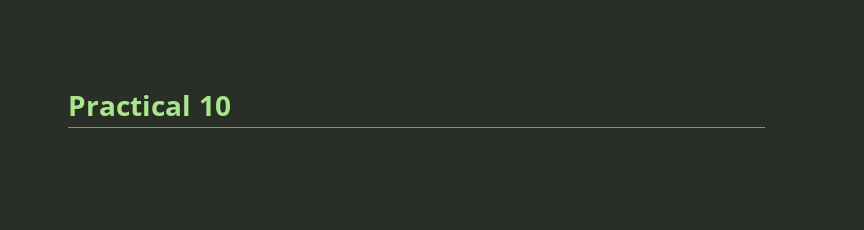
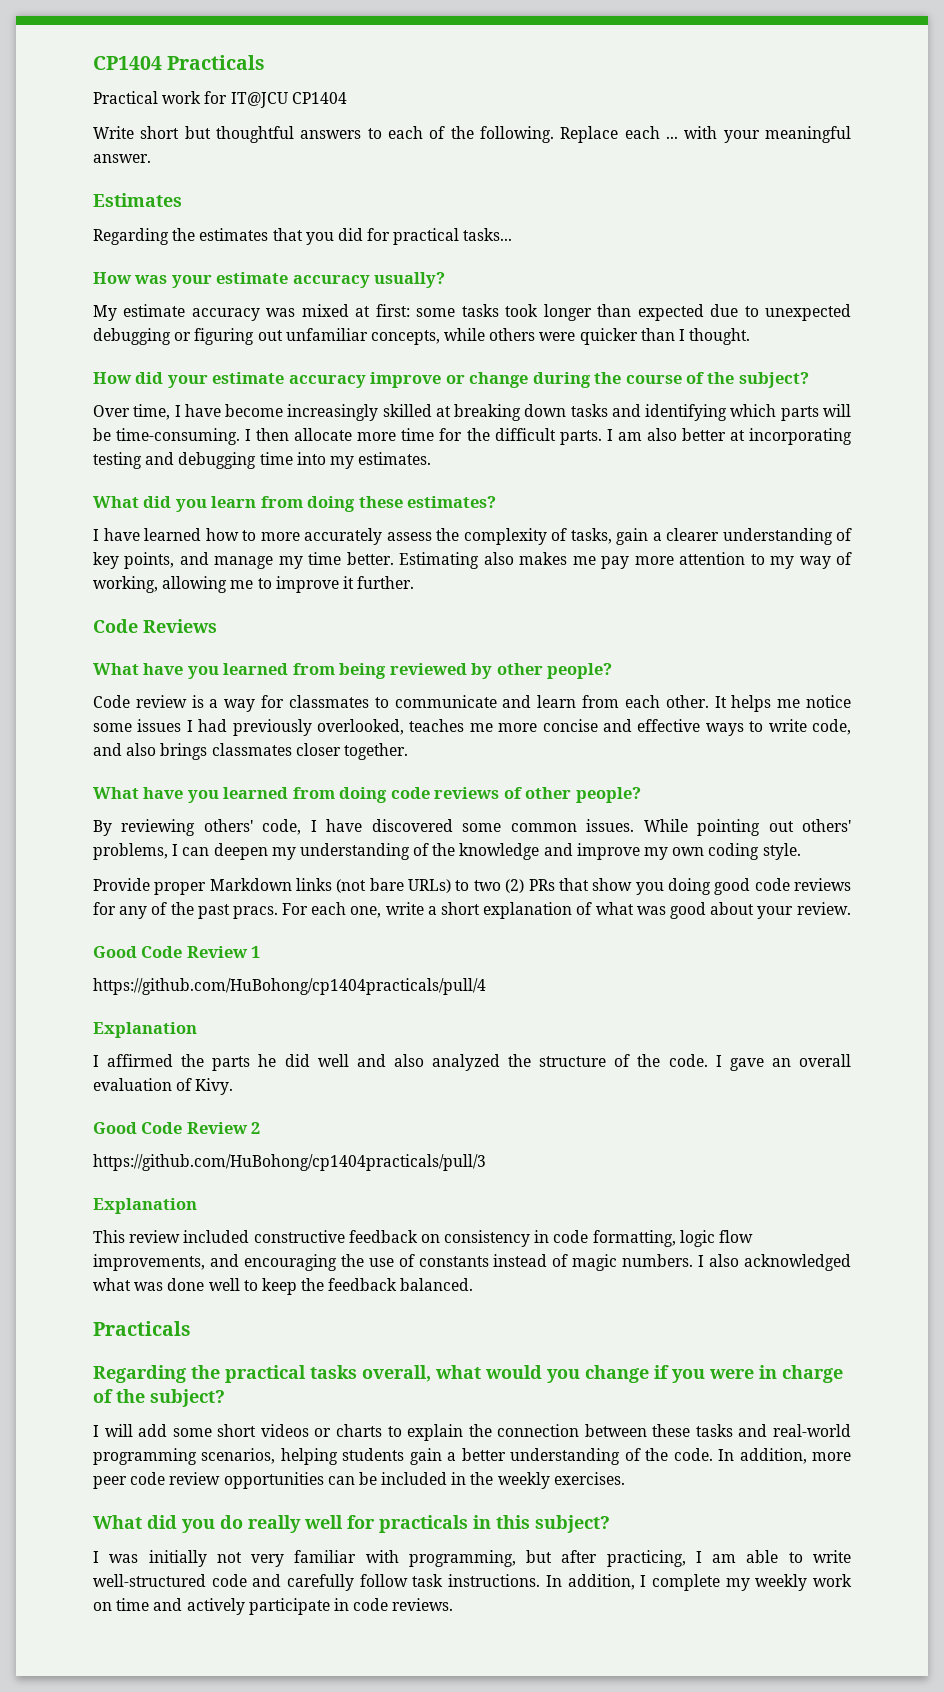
[68,95,231,116] Practical 10 -> [93,55,266,70] [93,91,347,108] [93,126,852,143] [93,154,151,163] [93,193,182,207] [93,228,513,245] [93,272,446,288] [93,304,851,321] [93,328,751,345] [93,372,809,388] [93,404,851,421] [93,428,852,445] [93,452,432,469] [93,496,497,512] [93,528,852,545] [93,552,853,569] [93,576,415,593] [93,619,217,633] [93,663,613,679] [93,695,852,712] [93,719,851,736] [93,743,408,760] [93,787,641,803] [93,819,851,836] [93,843,801,860] [93,878,852,895] [93,902,851,919] [93,946,261,958] [93,978,486,995] [93,1022,197,1038] [93,1054,851,1071] [93,1078,234,1095] [93,1122,261,1134] [93,1154,486,1171] [93,1198,197,1214] [93,1230,754,1247] [93,1254,851,1271] [93,1278,474,1295] [93,1321,191,1336] [93,1365,843,1383] [93,1389,225,1407] [93,1424,851,1441] [93,1448,851,1465] [93,1472,625,1489] [93,1515,610,1533] [93,1550,851,1567] [93,1574,853,1591] [93,1598,454,1615] CP1404 Practicals // Practical work for IT@JCU CP1404 // Write short but thoughtful answers to each of the following. Replace each ... with your meaningful answer. // Estimates // Regarding the estimates that you did for practical tasks... // How was your estimate accuracy usually? // My estimate accuracy was mixed at first: some tasks took longer than expected due to unexpected debugging or figuring out unfamiliar concepts, while others were quicker than I thought. // How did your estimate accuracy improve or change during the course of the subject? // Over time, I have become increasingly skilled at breaking down tasks and identifying which parts will be time-consuming. I then allocate more time for the difficult parts. I am also better at incorporating testing and debugging time into my estimates. // What did you learn from doing these estimates? // I have learned how to more accurately assess the complexity of tasks, gain a clearer understanding of key points, and manage my time better. Estimating also makes me pay more attention to my way of working, allowing me to improve it further. // Code Reviews // What have you learned from being reviewed by other people? // Code review is a way for classmates to communicate and learn from each other. It helps me notice some issues I had previously overlooked, teaches me more concise and effective ways to write code, and also brings classmates closer together. // What have you learned from doing code reviews of other people? // By reviewing others' code, I have discovered some common issues. While pointing out others' problems, I can deepen my understanding of the knowledge and improve my own coding style. // Provide proper Markdown links (not bare URLs) to two (2) PRs that show you doing good code reviews for any of the past pracs. For each one, write a short explanation of what was good about your review. // Good Code Review 1 // https://github.com/HuBohong/cp1404practicals/pull/4 // Explanation // I affirmed the parts he did well and also analyzed the structure of the code. I gave an overall evaluation of Kivy. // Good Code Review 2 // https://github.com/HuBohong/cp1404practicals/pull/3 // Explanation // This review included constructive feedback on consistency in code formatting, logic flow improvements, and encouraging the use of constants instead of magic numbers. I also acknowledged what was done well to keep the feedback balanced. // Practicals // Regarding the practical tasks overall, what would you change if you were in charge of the subject? // I will add some short videos or charts to explain the connection between these tasks and real-world programming scenarios, helping students gain a better understanding of the code. In addition, more peer code review opportunities can be included in the weekly exercises. // What did you do really well for practicals in this subject? // I was initially not very familiar with programming, but after practicing, I am able to write well-structured code and carefully follow task instructions. In addition, I complete my weekly work on time and actively participate in code reviews.

